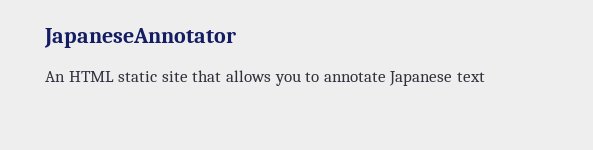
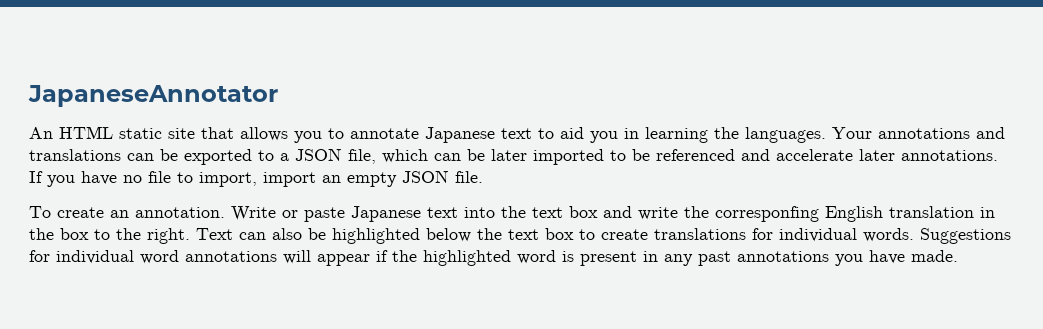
(485, 77) none -> [538,127,1005,143] [29,148,998,165] [29,170,483,187] [29,206,995,222] [29,228,1011,244] [29,250,958,266] to aid you in learning the languages. Your annotations and translations can be exported to a JSON file, which can be later imported to be referenced and accelerate later annotations. If you have no file to import, import an empty JSON file. // To create an annotation. Write or paste Japanese text into the text box and write the corresponfing English translation in the box to the right. Text can also be highlighted below the text box to create translations for individual words. Suggestions for individual word annotations will appear if the highlighted word is present in any past annotations you have made.

